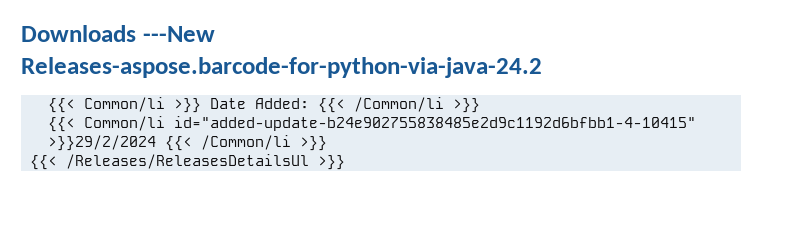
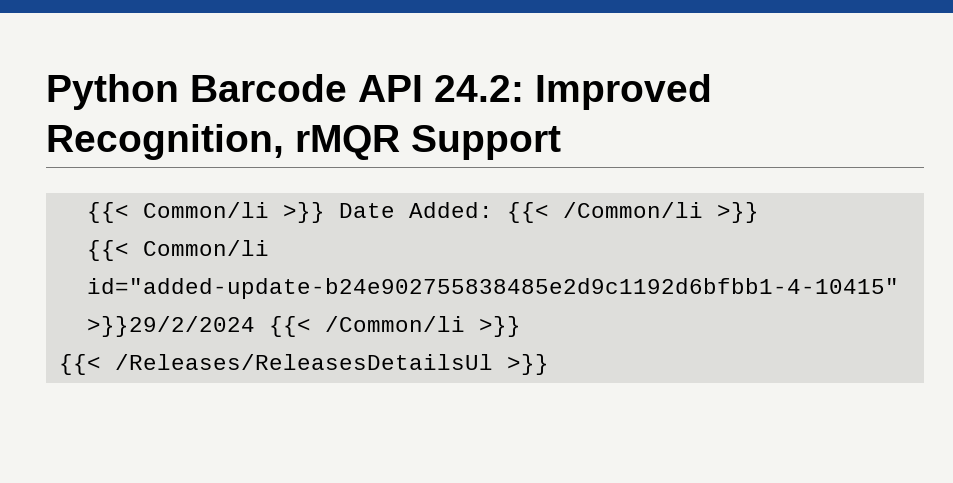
[21,25,215,42] [21,57,542,78] Downloads ---New Releases-aspose.barcode-for-python-via-java-24.2 -> [46,74,712,110] [46,124,561,160] Python Barcode API 24.2: Improved Recognition, rMQR Support

